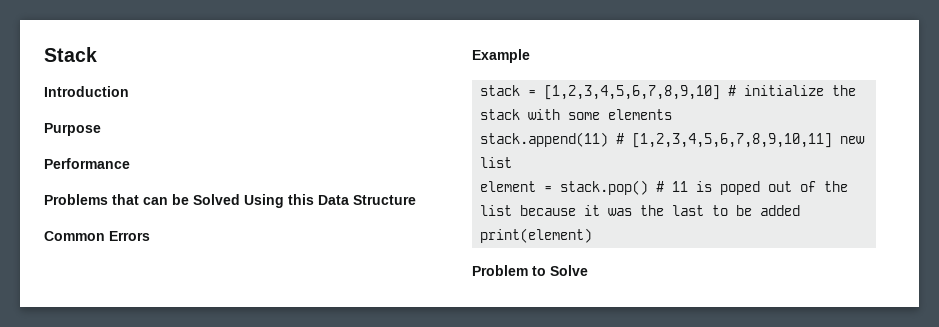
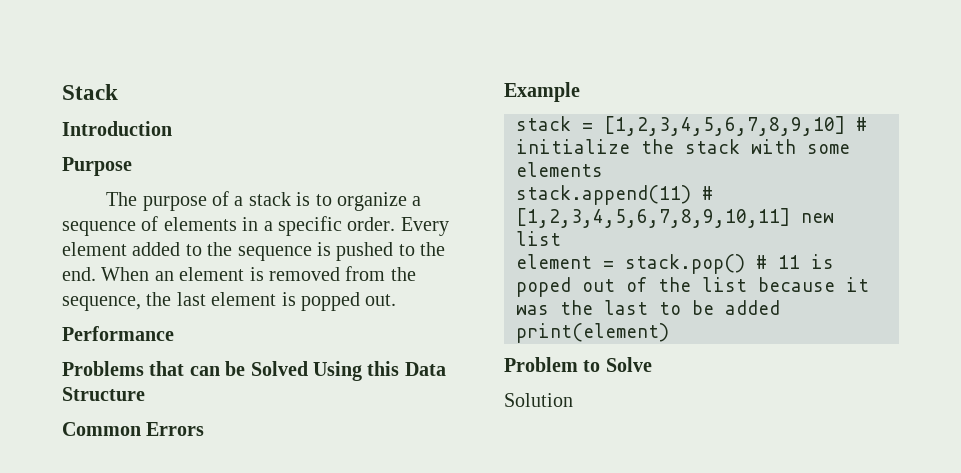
(101, 129) none -> [106,191,422,211] [62,216,449,236] [62,242,446,261] [62,266,416,281] [62,292,397,311] // The purpose of a stack is to organize a sequence of elements in a specific order. Every element added to the sequence is pushed to the end. When an element is removed from the sequence, the last element is popped out.
(588, 270) none -> [504,393,573,407] // Solution

